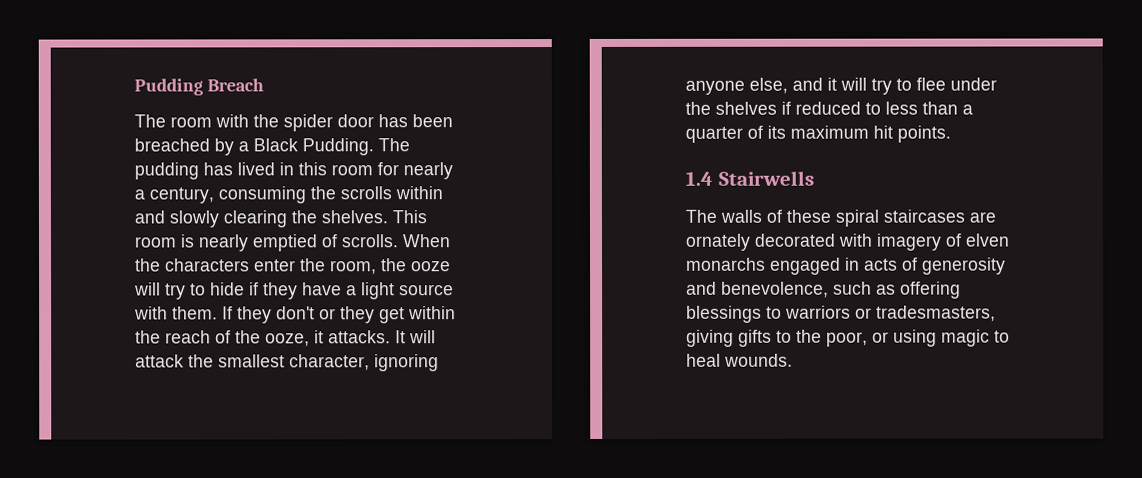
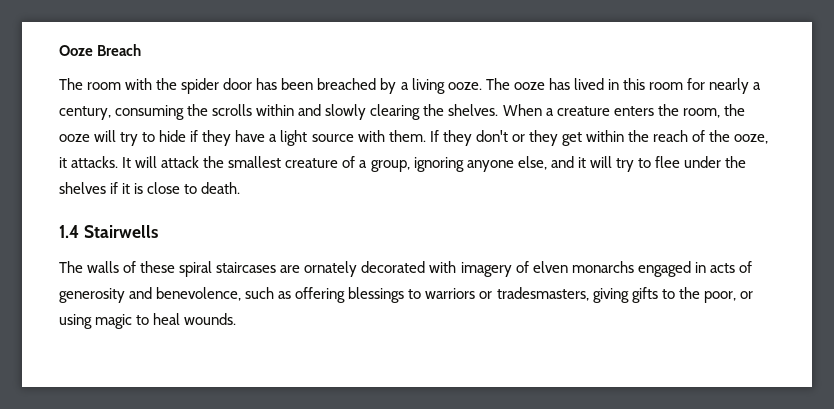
[134,78,203,96] Pudding -> [59,45,93,56] Ooze
[253,138,410,156] [134,162,199,180] Black Pudding. The pudding -> [411,78,545,94] living ooze. The ooze
[392,210,427,224] [134,234,451,252] [135,258,296,272] This room is nearly emptied of scrolls. When the characters enter -> [502,104,654,116] When a creature enters
[289,354,370,371] character, -> [285,156,410,172] creature of a group,
[795,101,973,115] [685,125,951,143] reduced to less than a quarter of its maximum hit points. -> [122,182,241,194] it is close to death.

